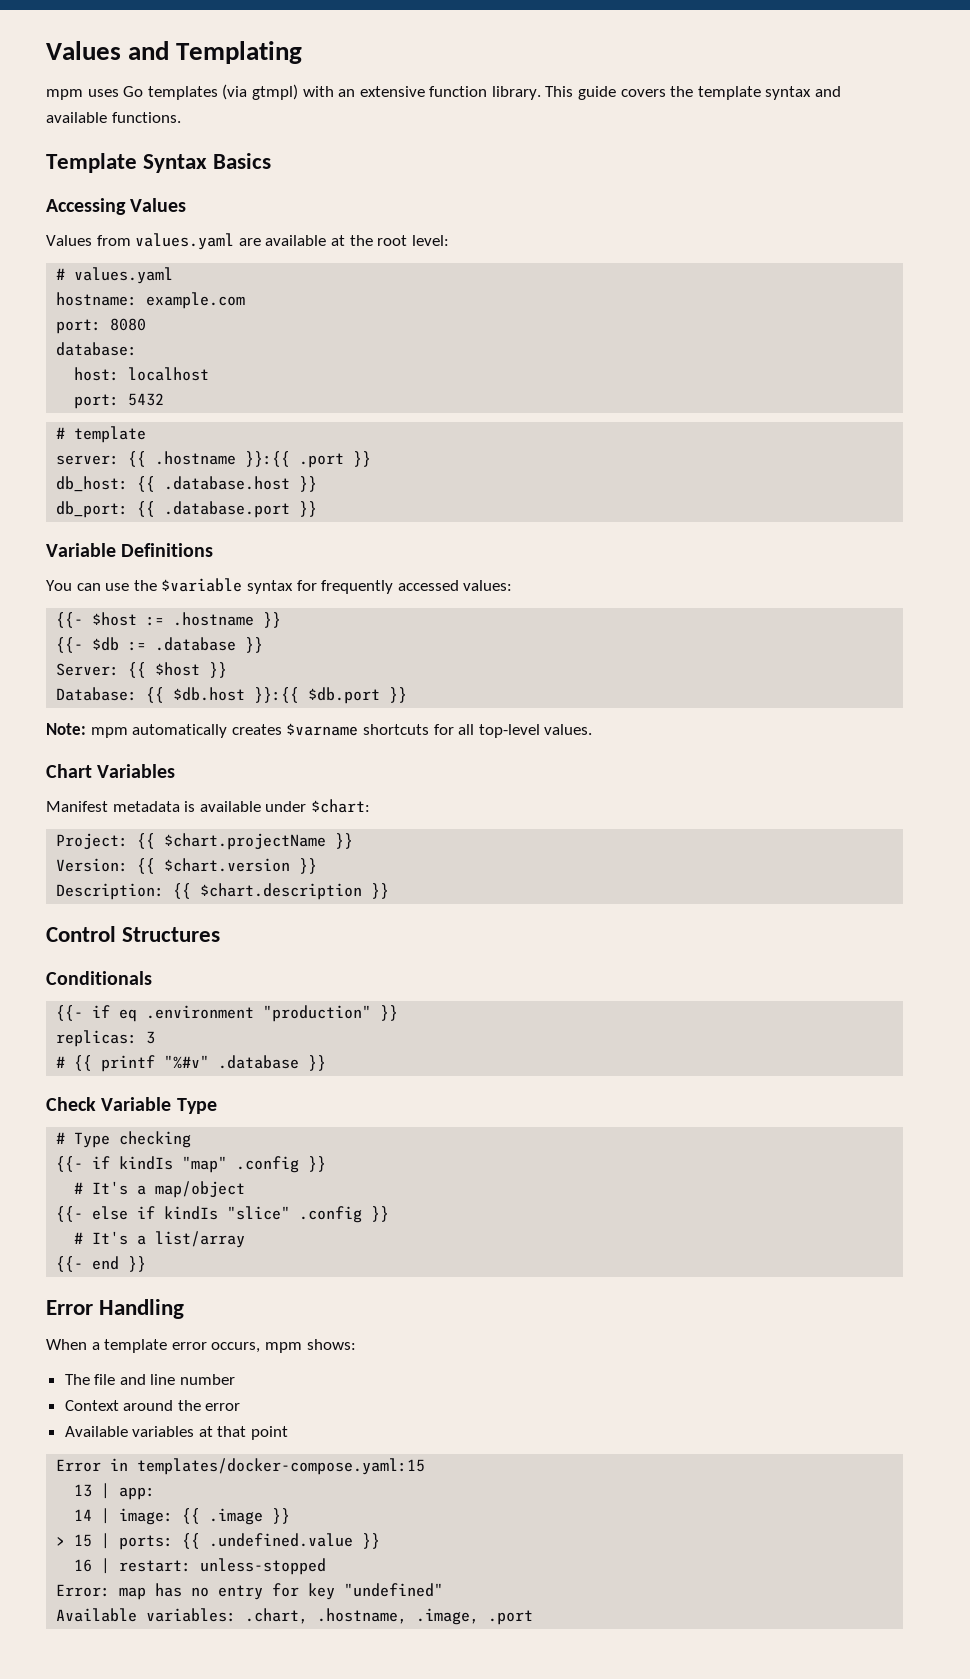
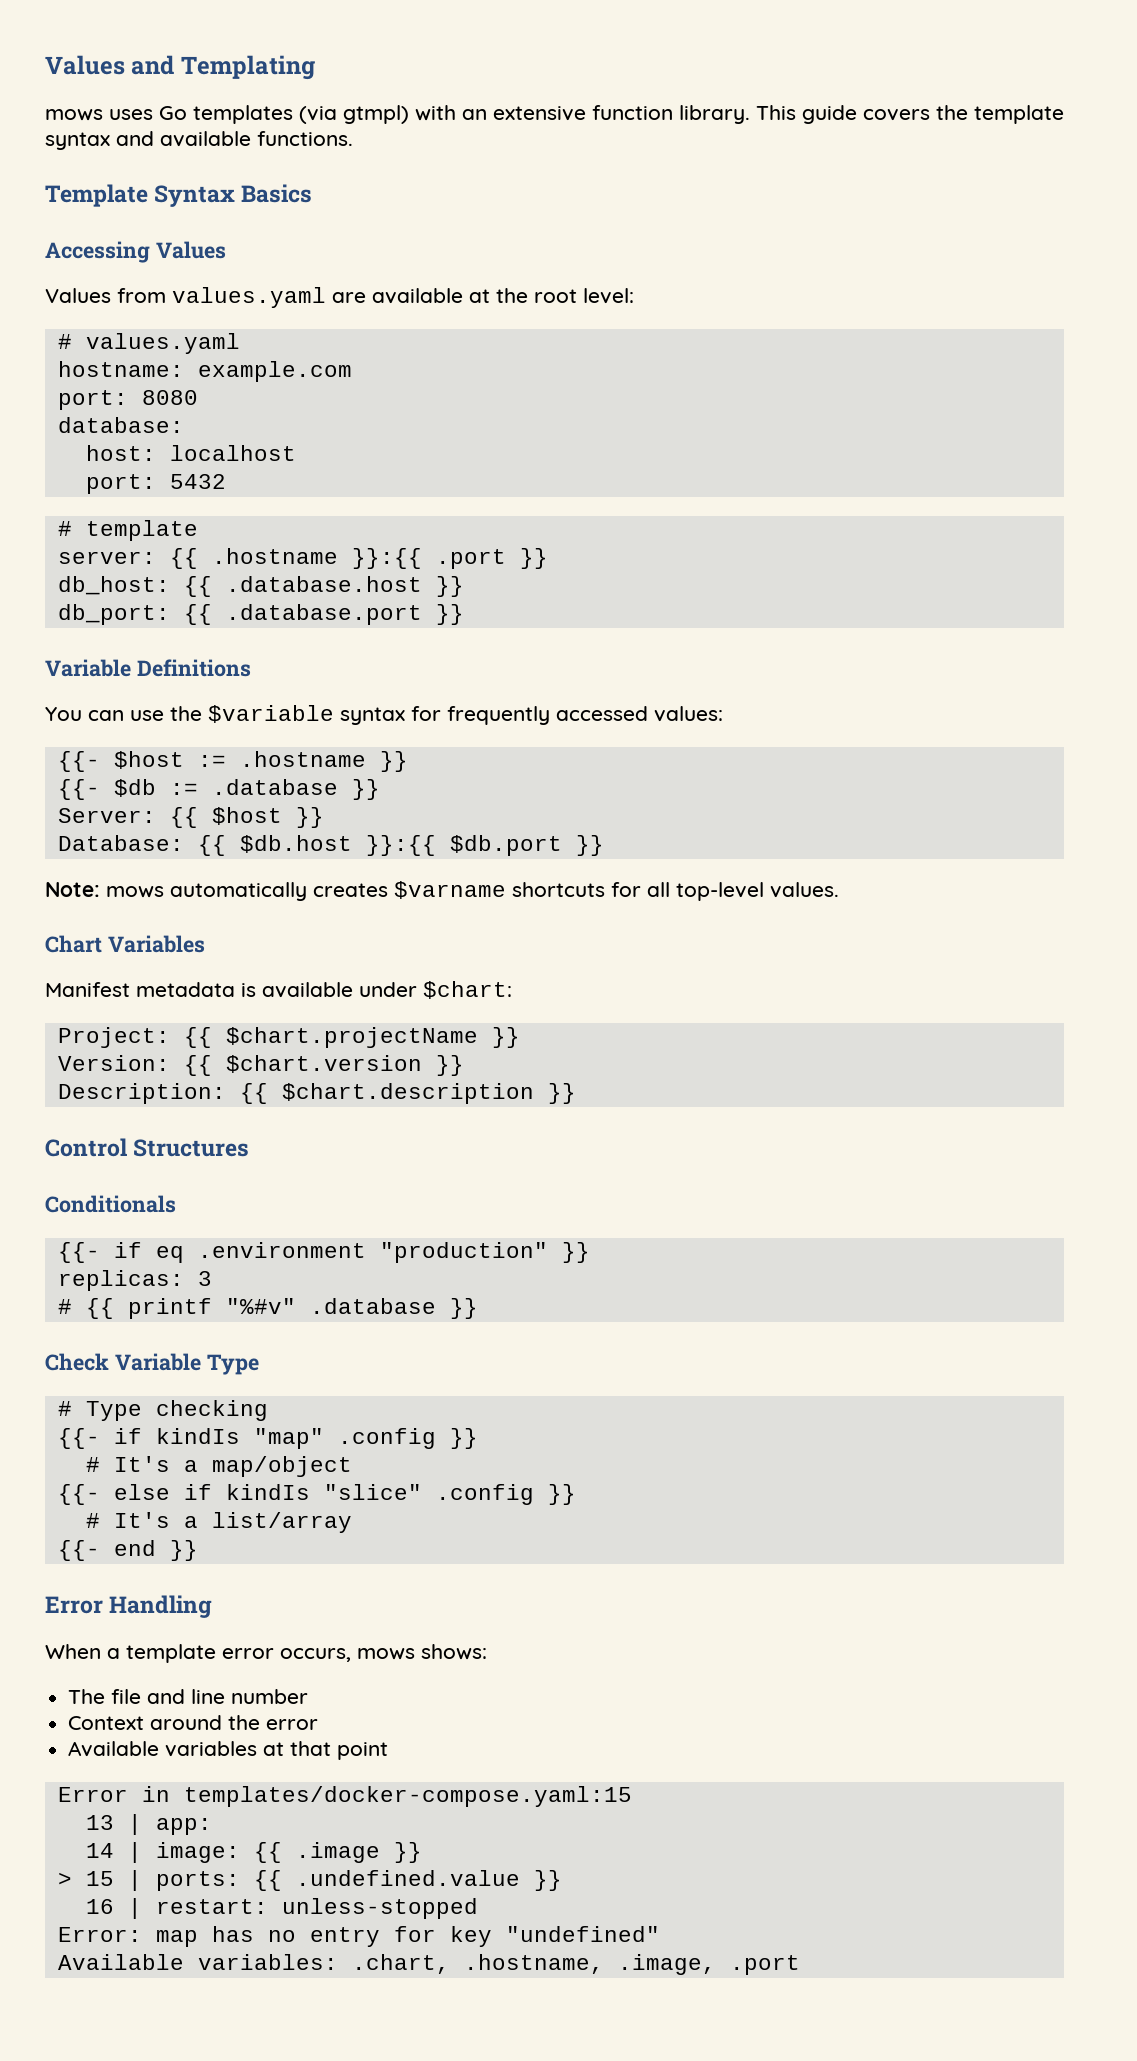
[46,89,83,100] mpm -> [45,109,103,121] mows
[90,727,128,738] mpm -> [106,886,164,898] mows
[264,1342,302,1353] mpm -> [357,1648,415,1660] mows

